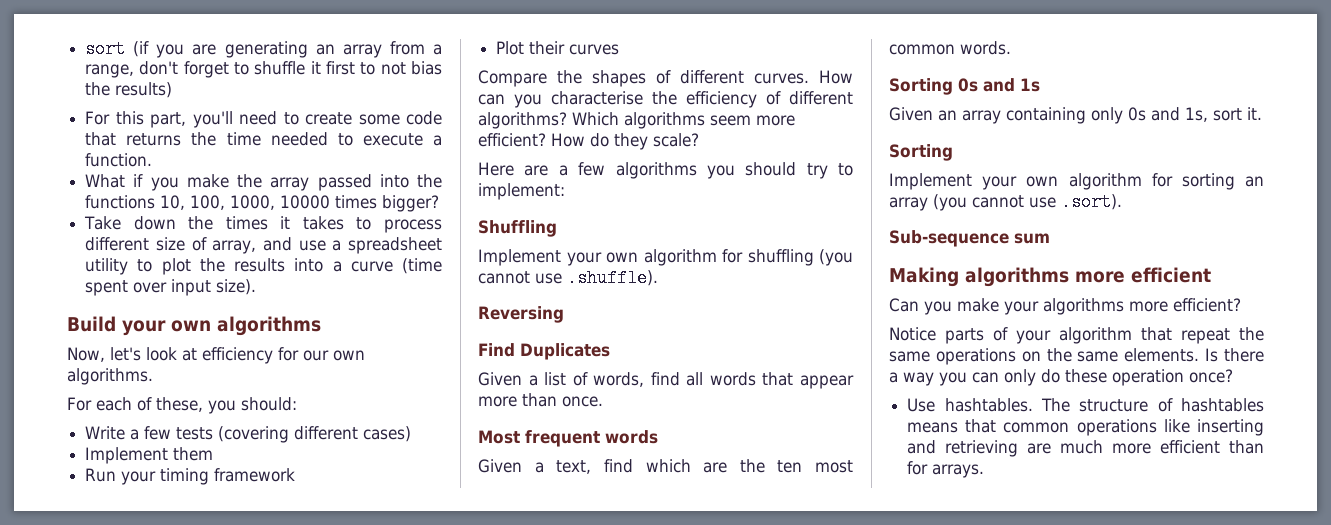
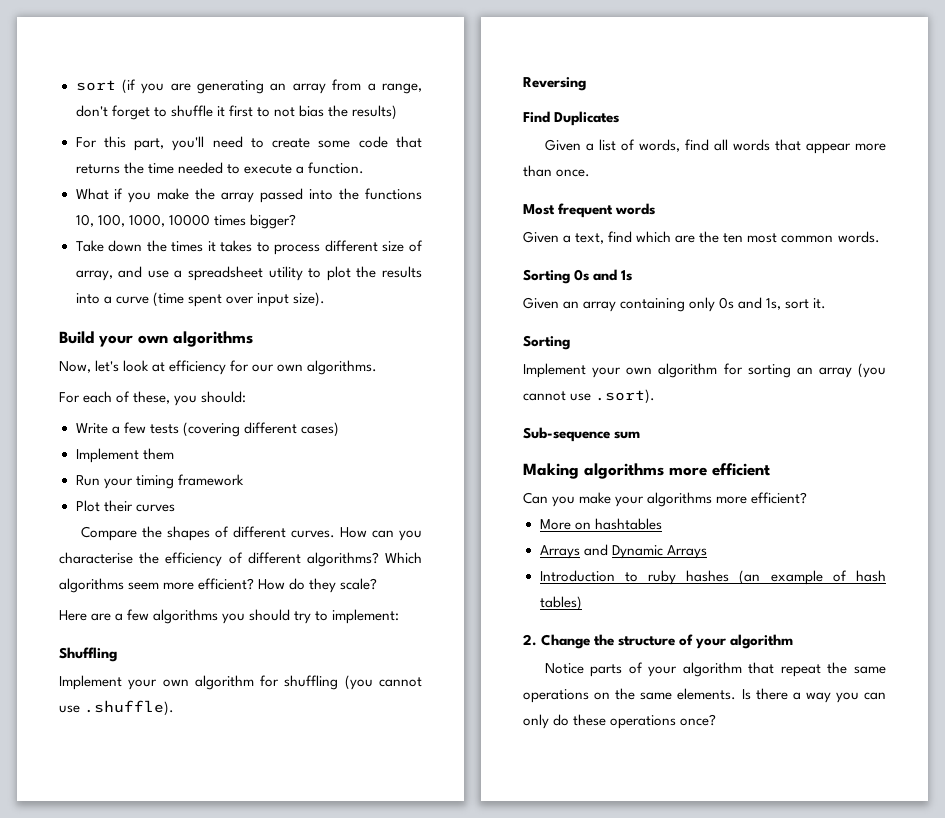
(1241, 305) none -> [539,518,662,530] [539,544,707,559] [539,570,886,585] [539,596,582,611] [523,634,794,649] // More on hashtables // Arrays and Dynamic Arrays // Introduction to ruby hashes (an example of hash tables) // 2. Change the structure of your algorithm
[1112,369,1184,386] operation -> [610,715,677,729] operations
[907,398,1264,412] [907,419,1264,436] [907,440,1264,457] [907,461,985,478] // Use hashtables. The structure of hashtables means that common operations like inserting and retrieving are much more efficient than for arrays. -> (717, 720) none

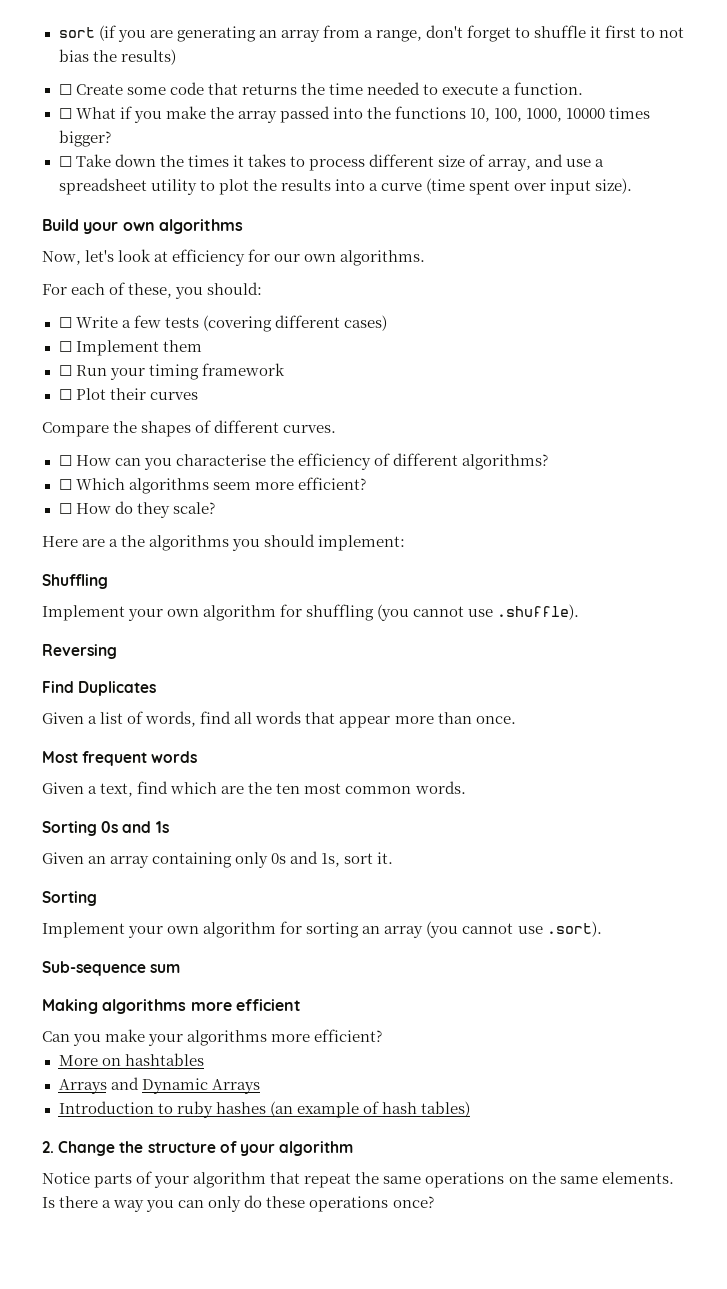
[75,136,311,151] For this part, you'll need to create -> [58,84,123,95] ☐ Create
(364, 168) none -> [58,108,72,119] ☐
(296, 221) none -> [58,156,72,167] ☐
(247, 397) none -> [58,317,72,328] ☐
(339, 429) none -> [58,341,72,352] ☐
(174, 454) none -> [58,365,72,376] ☐
(244, 480) none -> [58,389,72,400] ☐
(335, 534) none -> [58,455,72,466] // ☐
(379, 559) none -> [58,479,72,490] // ☐
(255, 584) none -> [58,503,72,514] // ☐
[127,609,150,621] few -> [121,535,146,547] the
[294,611,329,624] try to -> (316, 540) none

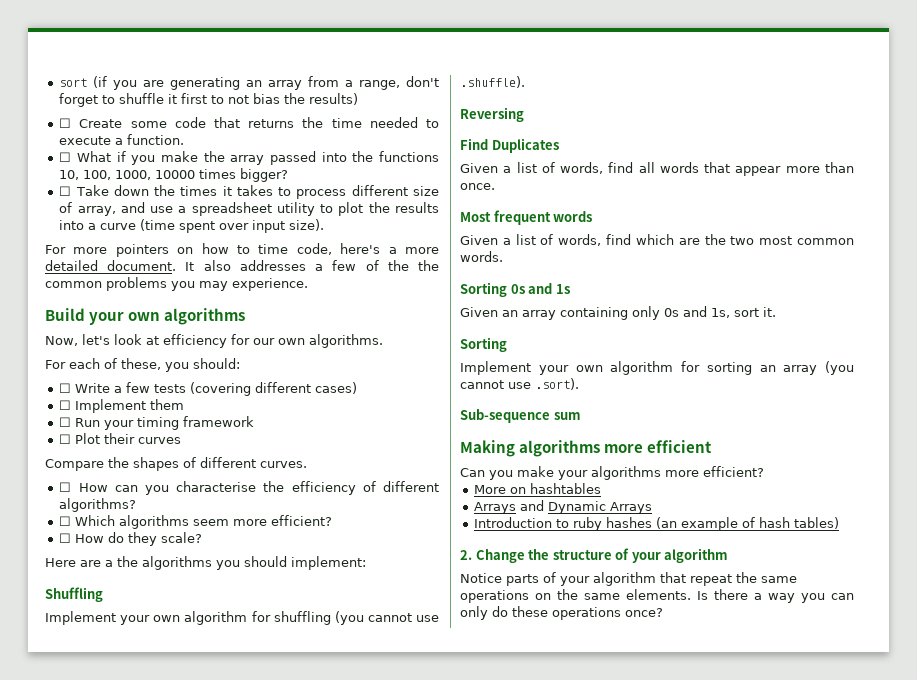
(633, 186) none -> [45,243,439,257] [45,260,440,271] [45,277,308,291] // For more pointers on how to time code, here's a more detailed document. It also addresses a few of the the common problems you may experience.
[100,783,134,797] text, -> [515,234,602,246] list of words,
[276,783,301,794] ten -> [730,236,755,245] two

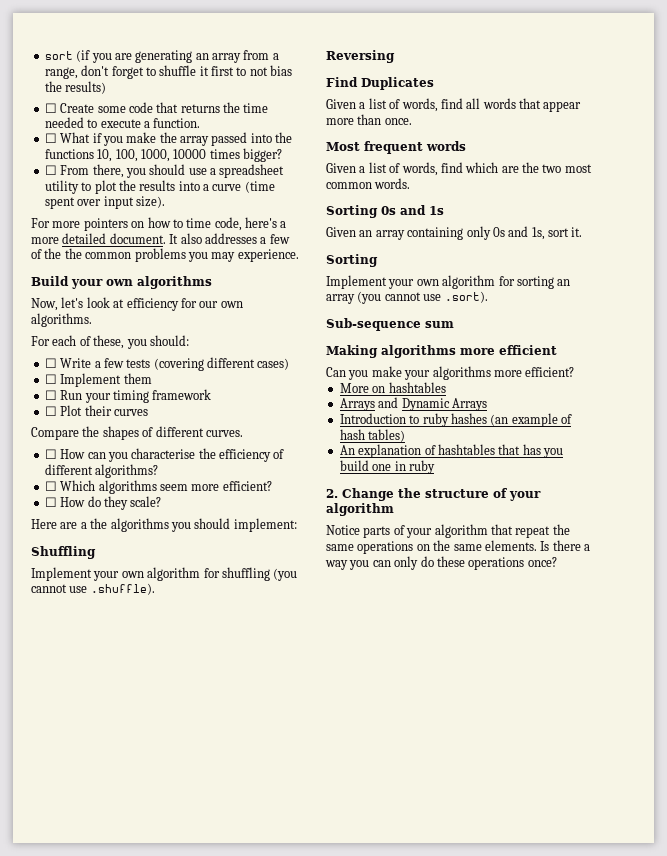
[75,185,439,199] [59,202,145,216] Take down the times it takes to process different size of array, and -> [60,164,186,178] From there, you should
(840, 523) none -> [339,444,563,458] [339,460,435,474] // An explanation of hashtables that has you build one in ruby

